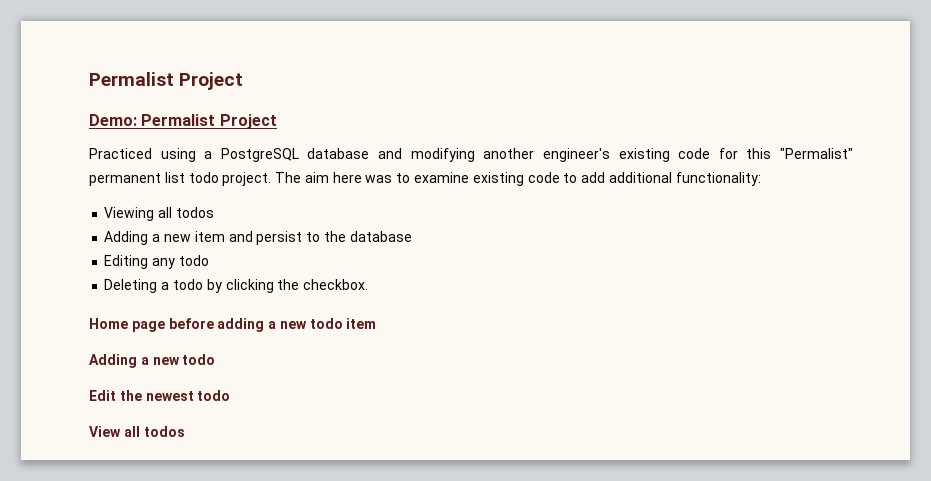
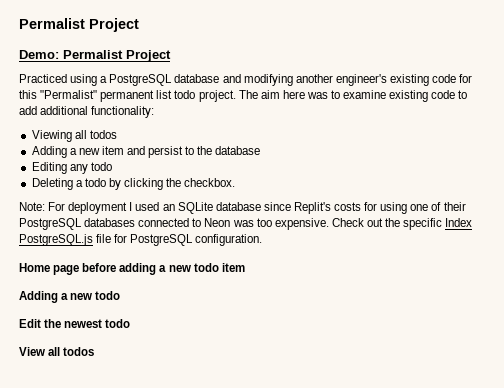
(369, 284) none -> [19,202,466,214] [19,218,473,230] [19,234,263,246] // Note: For deployment I used an SQLite database since Replit's costs for using one of their PostgreSQL databases connected to Neon was too expensive. Check out the specific Index PostgreSQL.js file for PostgreSQL configuration.

